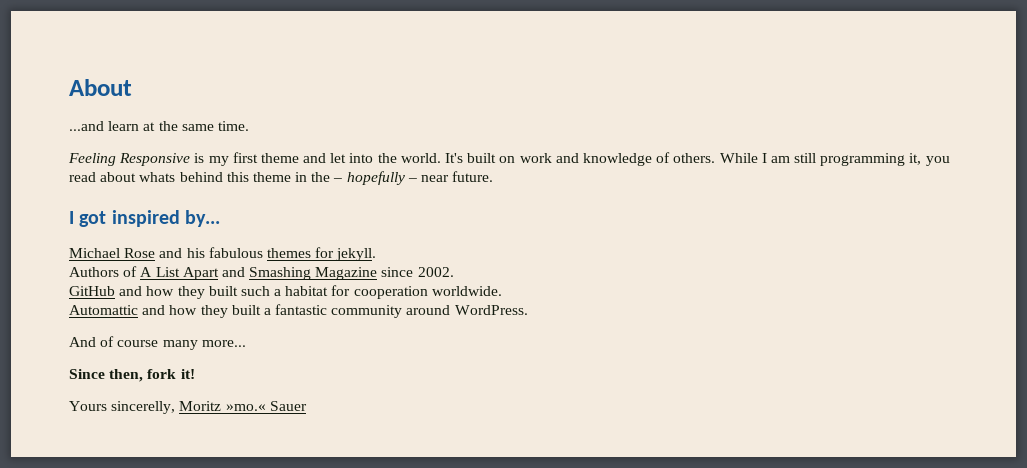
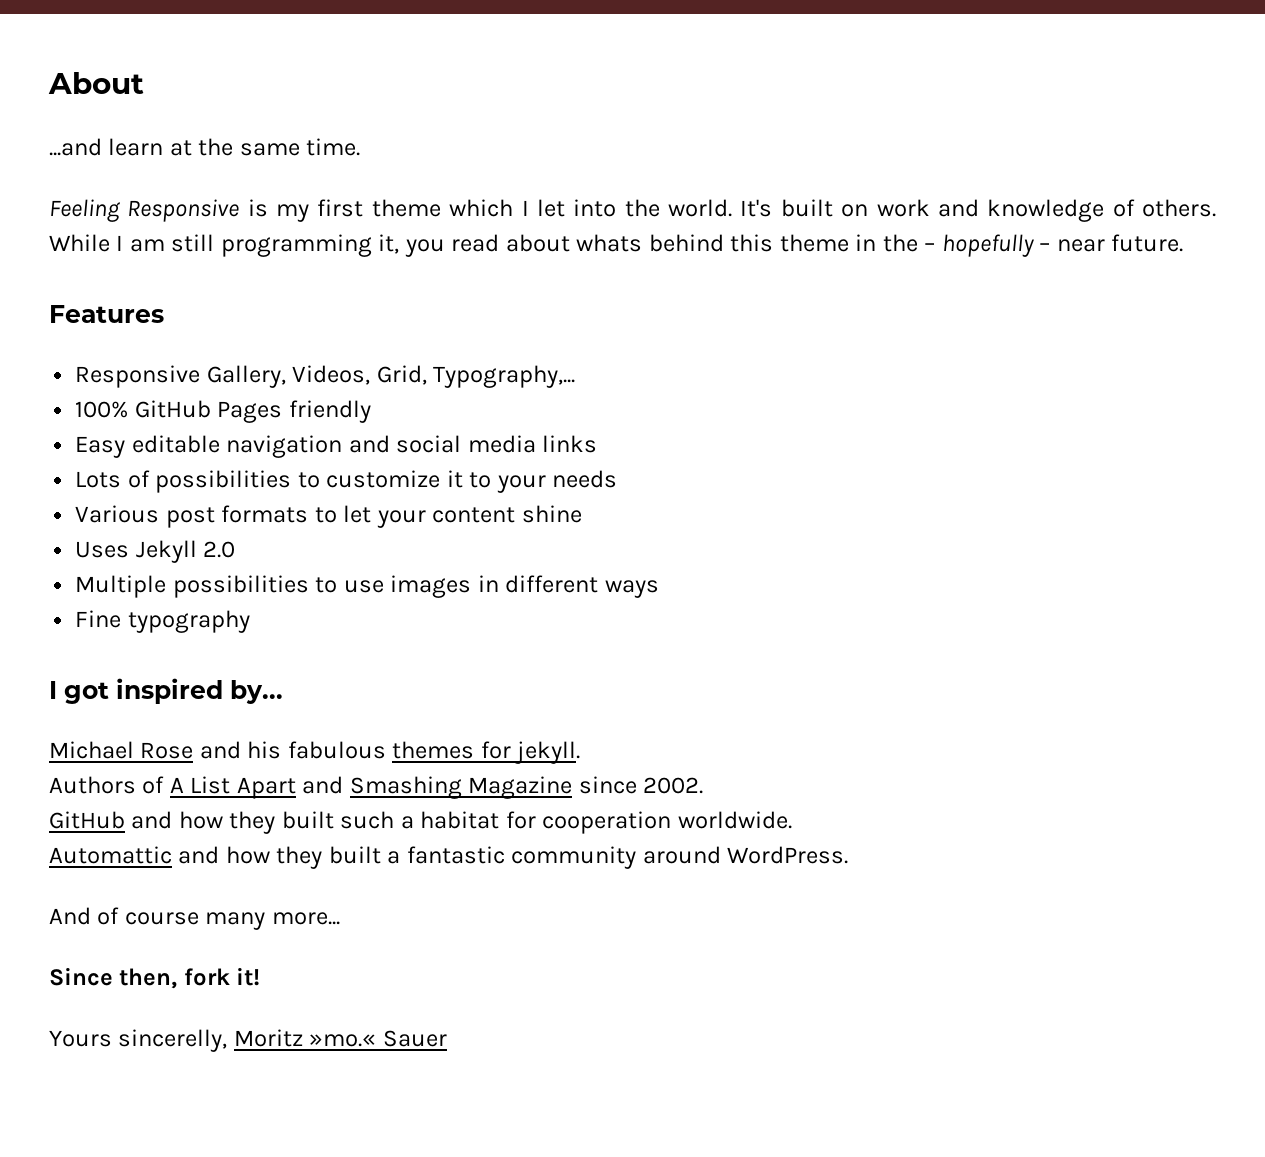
[303,153,327,163] and -> [449,199,529,217] which I
(494, 176) none -> [49,305,164,323] [75,365,576,388] [75,400,371,423] [75,435,598,458] [75,470,618,493] [75,505,582,528] [75,540,236,563] [75,575,659,598] [75,610,250,633] // Features // Responsive Gallery, Videos, Grid, Typography,... // 100% GitHub Pages friendly // Easy editable navigation and social media links // Lots of possibilities to customize it to your needs // Various post formats to let your content shine // Uses Jekyll 2.0 // Multiple possibilities to use images in different ways // Fine typography

